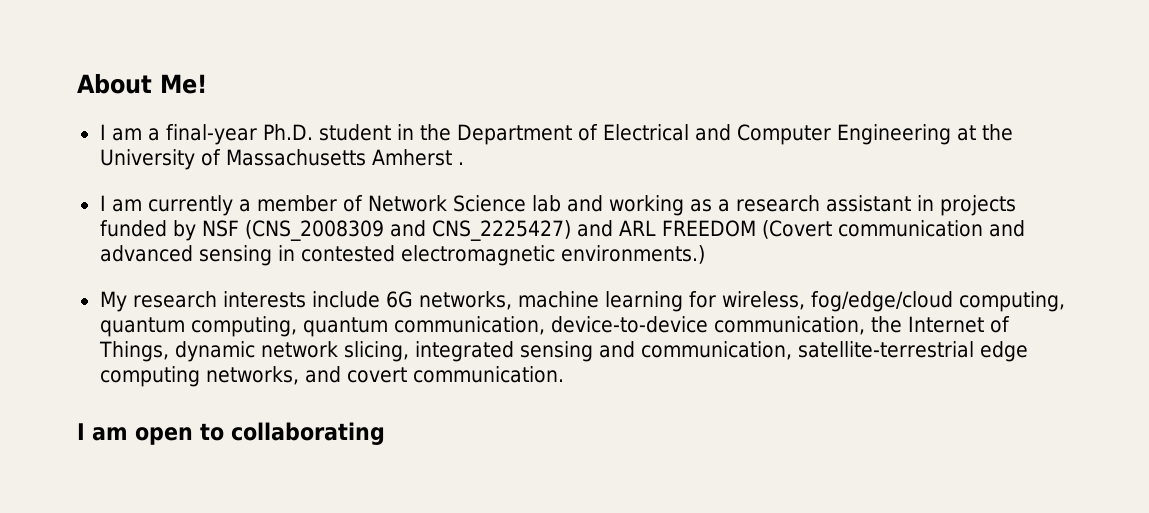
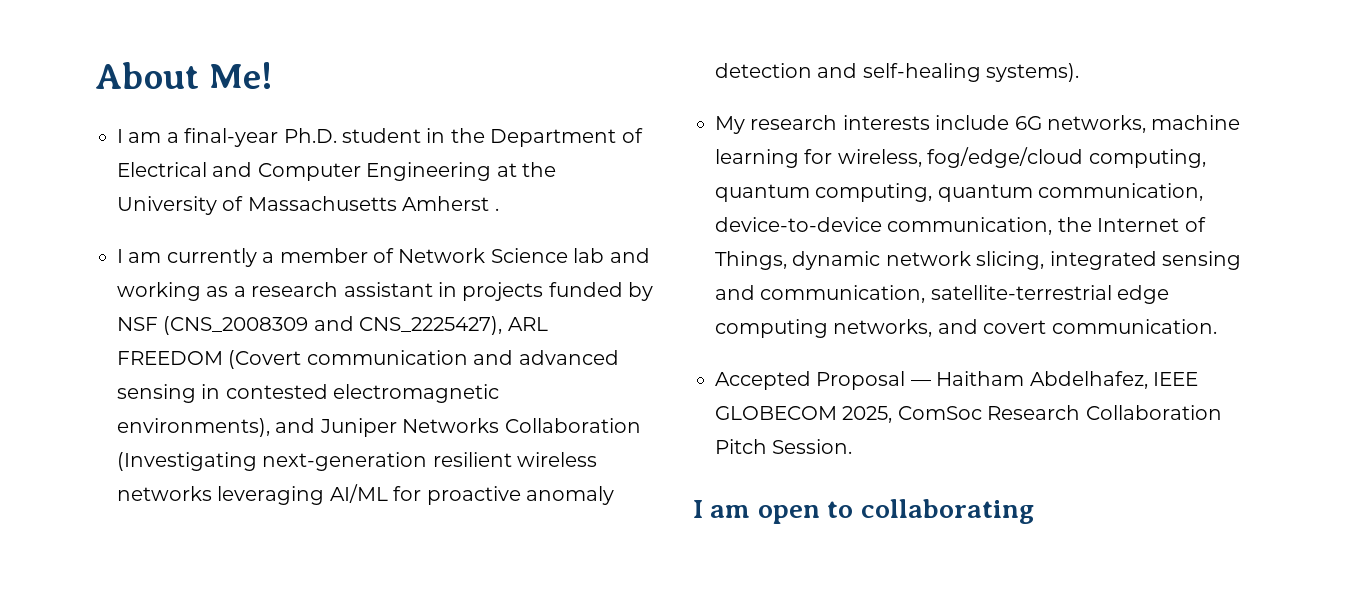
[431,220,613,241] CNS_2225427) and -> [359,316,503,335] CNS_2225427),
[560,245,705,264] environments.) -> [117,418,641,437] [117,452,598,471] [117,484,614,505] [715,63,1080,82] environments), and Juniper Networks Collaboration (Investigating next-generation resilient wireless networks leveraging AI/ML for proactive anomaly detection and self-healing systems).
(564, 374) none -> [715,371,1198,390] [715,405,1222,423] [715,439,853,454] // Accepted Proposal — Haitham Abdelhafez, IEEE GLOBECOM 2025, ComSoc Research Collaboration Pitch Session.

